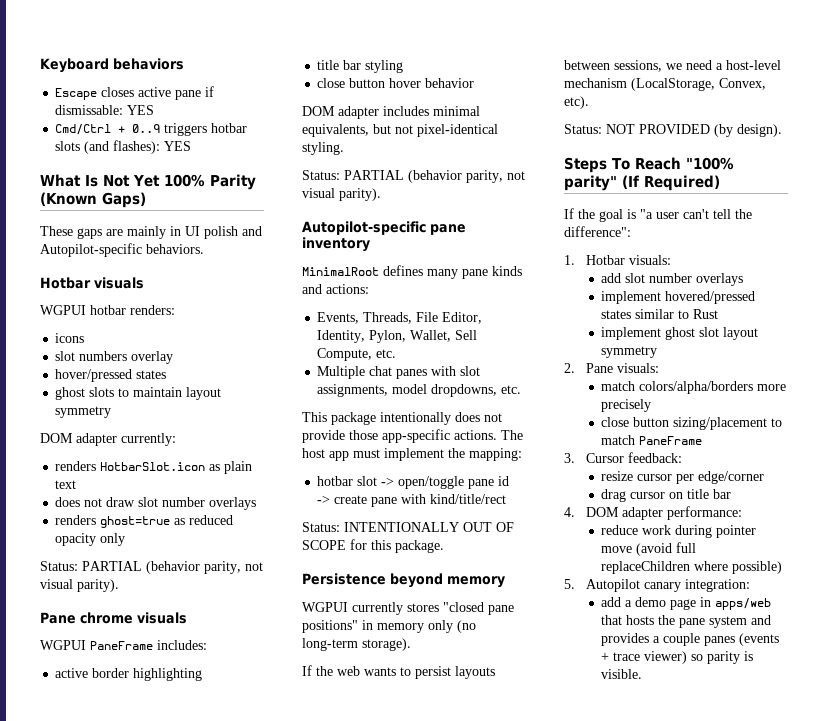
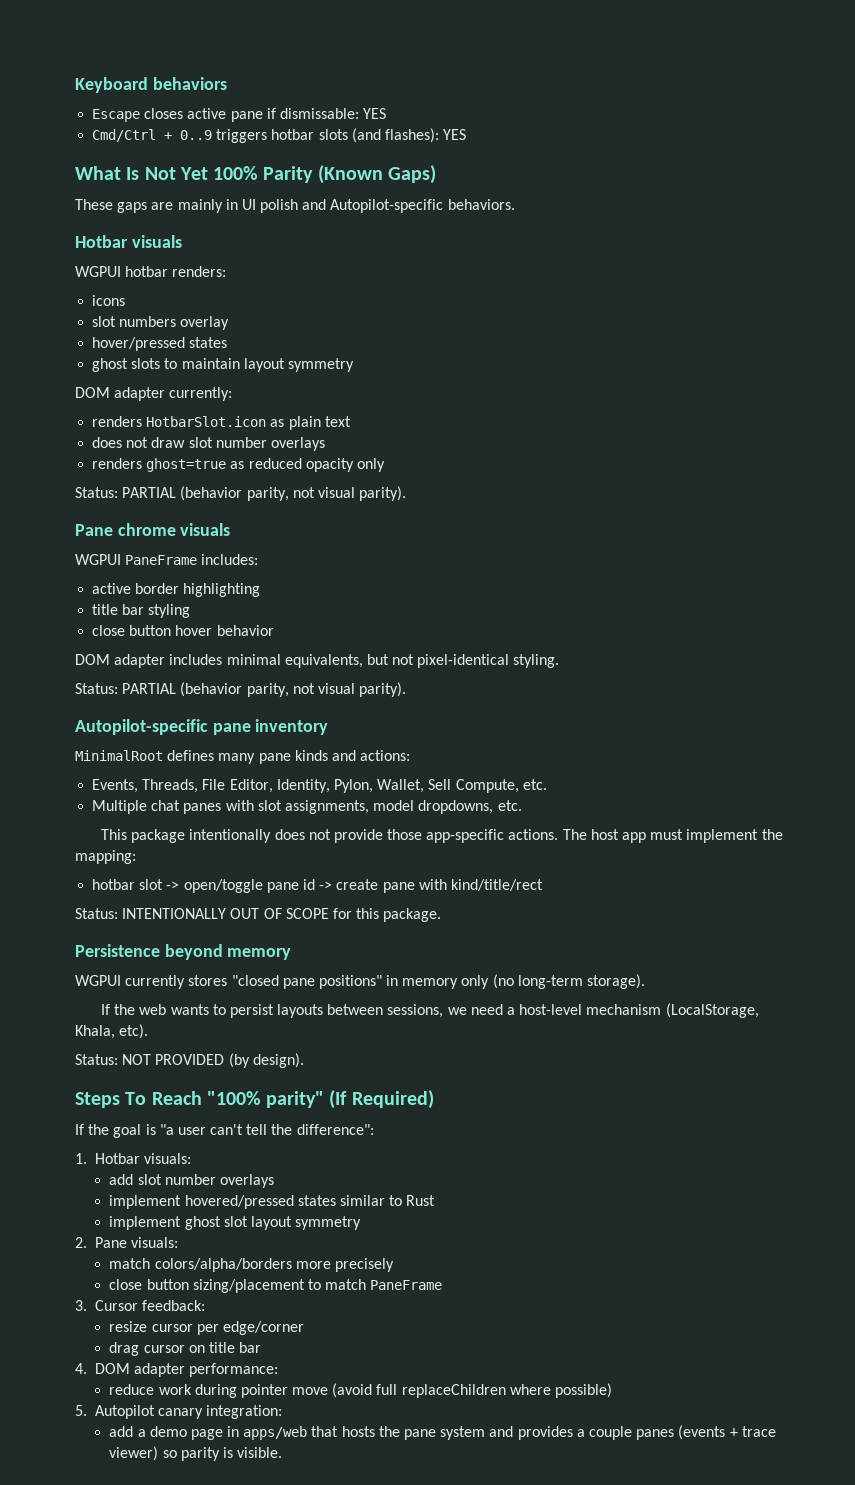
[719,78,766,90] Convex, -> [75,1025,115,1039] Khala,

